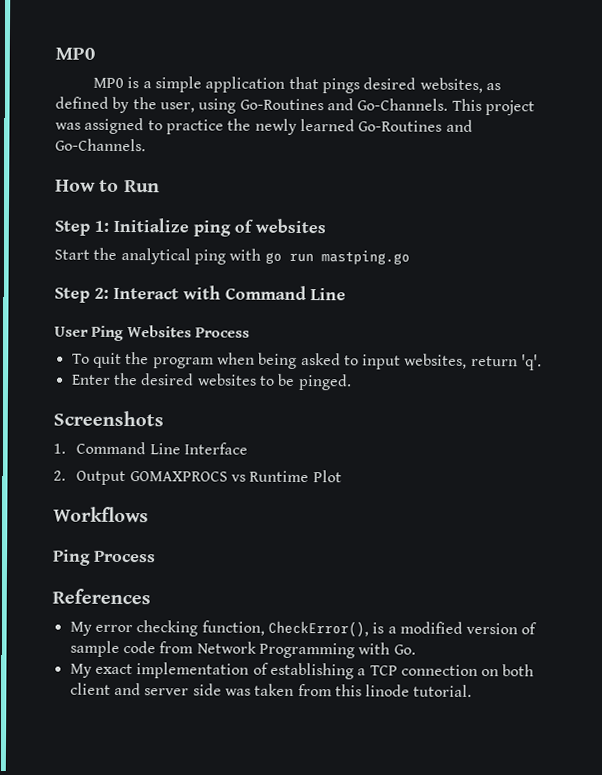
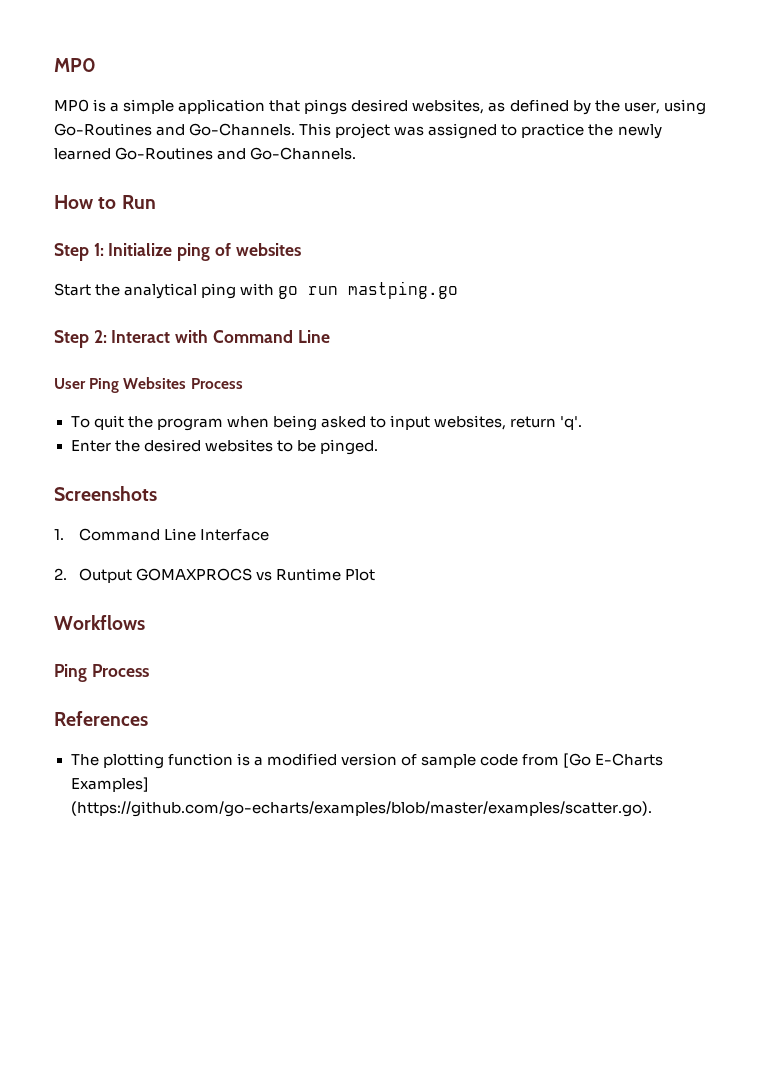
[69,620,369,638] My error checking function, CheckError(), -> [70,753,233,769] The plotting function
[196,641,416,659] [69,662,535,680] [69,682,473,697] Network Programming with Go. // My exact implementation of establishing a TCP connection on both client and server side was taken from this linode tutorial. -> [563,753,664,768] [70,777,149,792] [70,801,652,817] [Go E-Charts Examples] (https://github.com/go-echarts/examples/blob/master/examples/scatter.go).

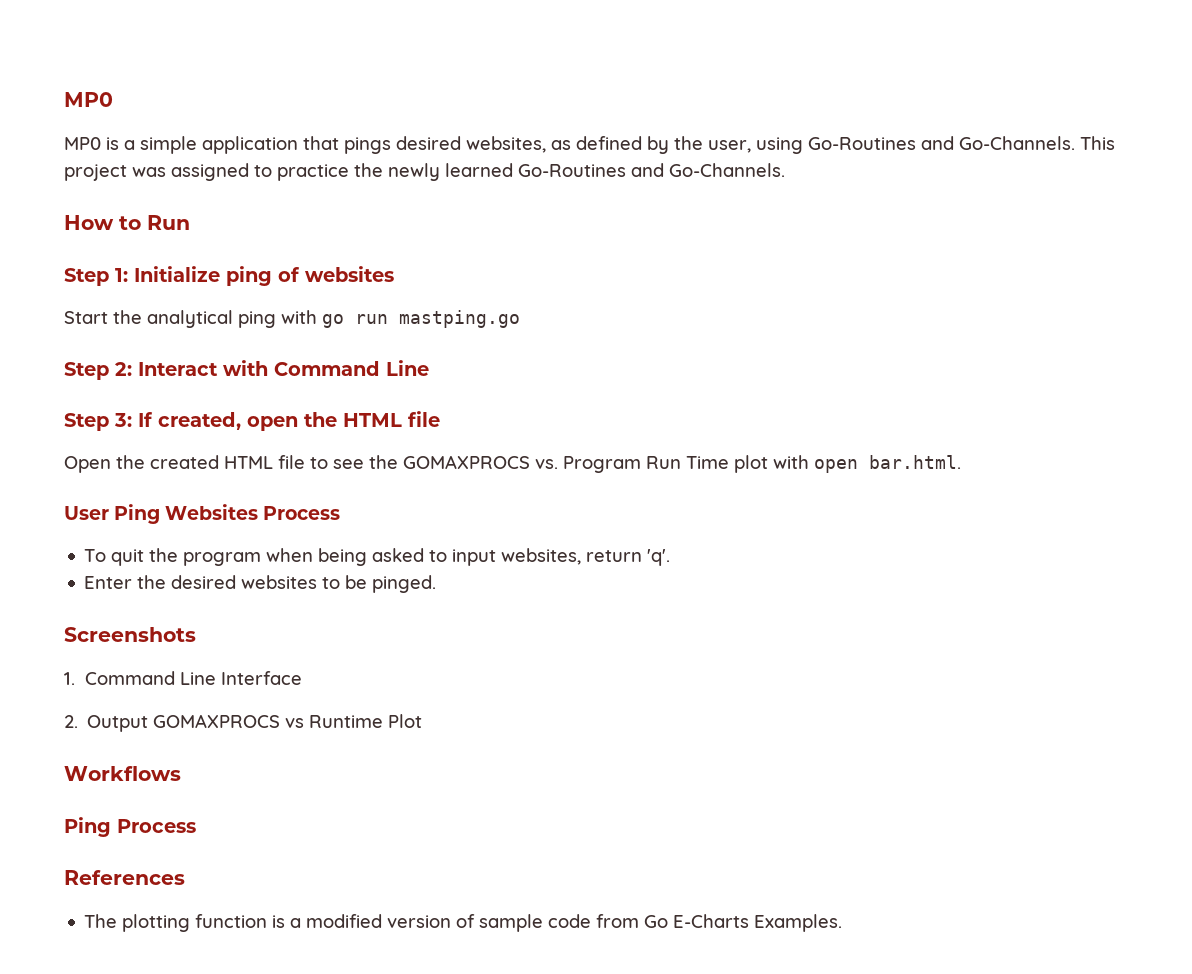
(330, 336) none -> [64,411,440,431] [64,455,961,473] // Step 3: If created, open the HTML file // Open the created HTML file to see the GOMAXPROCS vs. Program Run Time plot with open bar.html.
[563,753,664,768] [70,777,149,792] [70,801,652,817] [Go E-Charts Examples] (https://github.com/go-echarts/examples/blob/master/examples/scatter.go). -> [644,914,843,932] Go E-Charts Examples.

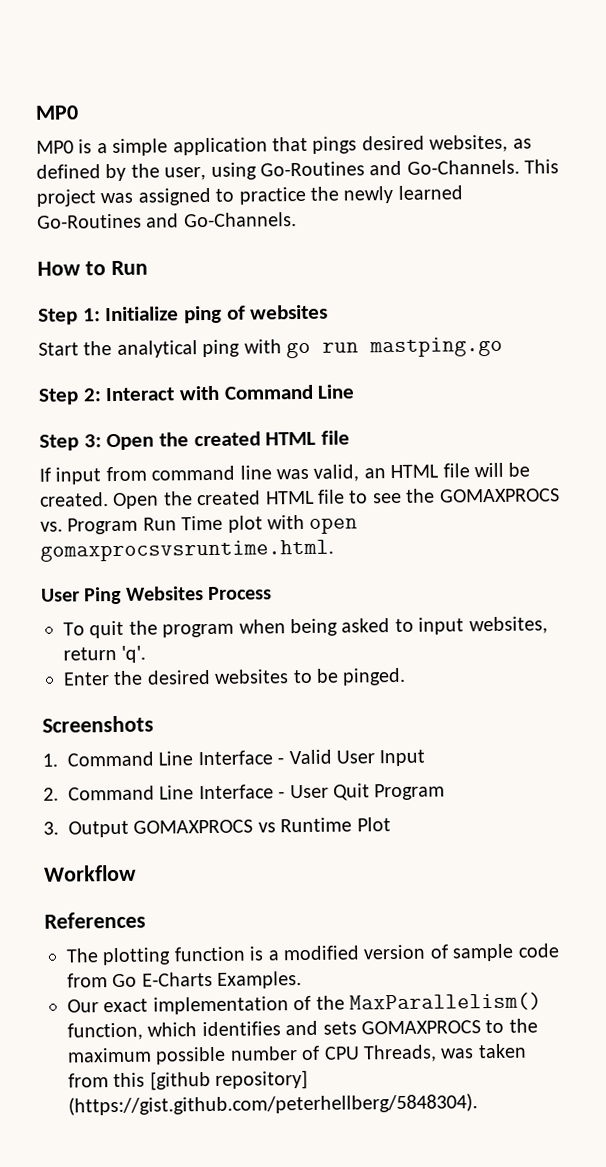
[138,411,440,431] If created, open the HTML file // -> [106,430,351,451] [39,462,531,485] [40,492,109,507] Open the created HTML file // If input from command line was valid, an HTML file will be created.
[869,455,961,469] bar.html. -> [40,539,334,562] gomaxprocsvsruntime.html.
[64,715,78,728] // 2. -> [277,749,426,767] [43,783,446,801] [43,821,59,835] - Valid User Input // 2. Command Line Interface - User Quit Program // 3.
[64,766,181,781] [64,817,196,837] Workflows // Ping Process -> [43,864,137,882] Workflow
(843, 923) none -> [67,992,542,1015] [67,1018,538,1041] [67,1043,527,1065] [68,1069,309,1091] [68,1093,478,1116] // Our exact implementation of the MaxParallelism() function, which identifies and sets GOMAXPROCS to the maximum possible number of CPU Threads, was taken from this [github repository] (https://gist.github.com/peterhellberg/5848304).

